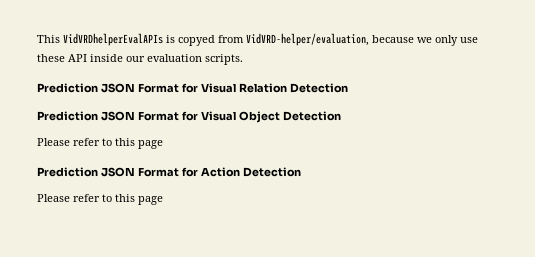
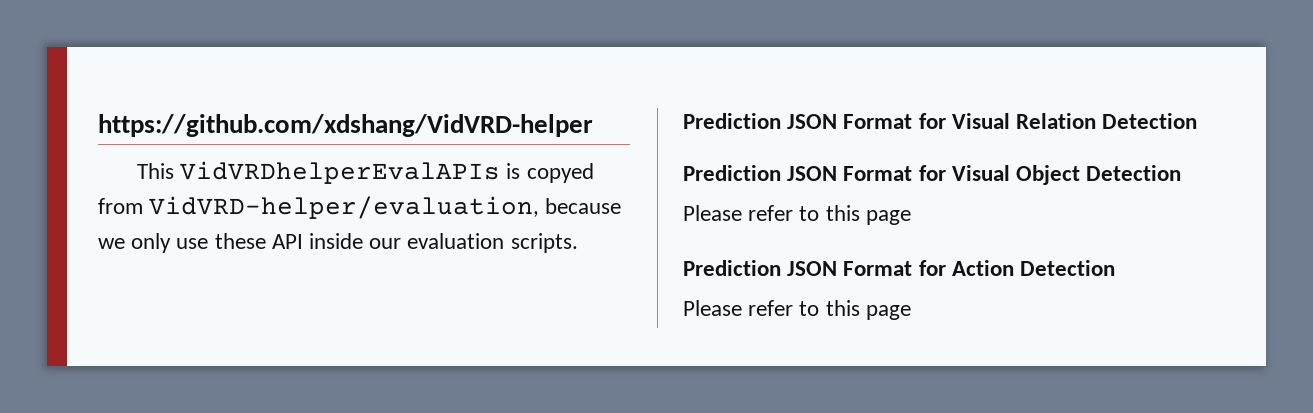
(37, 39) none -> [98,114,593,137] https://github.com/xdshang/VidVRD-helper //

